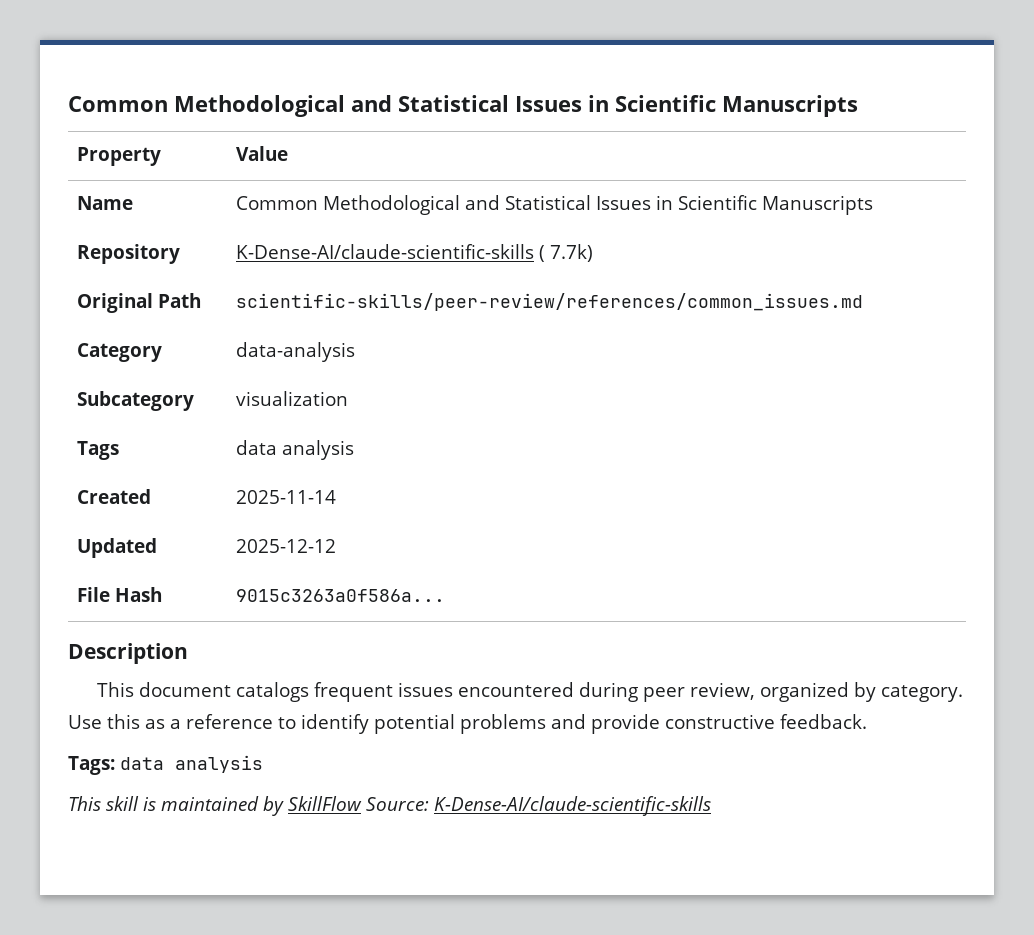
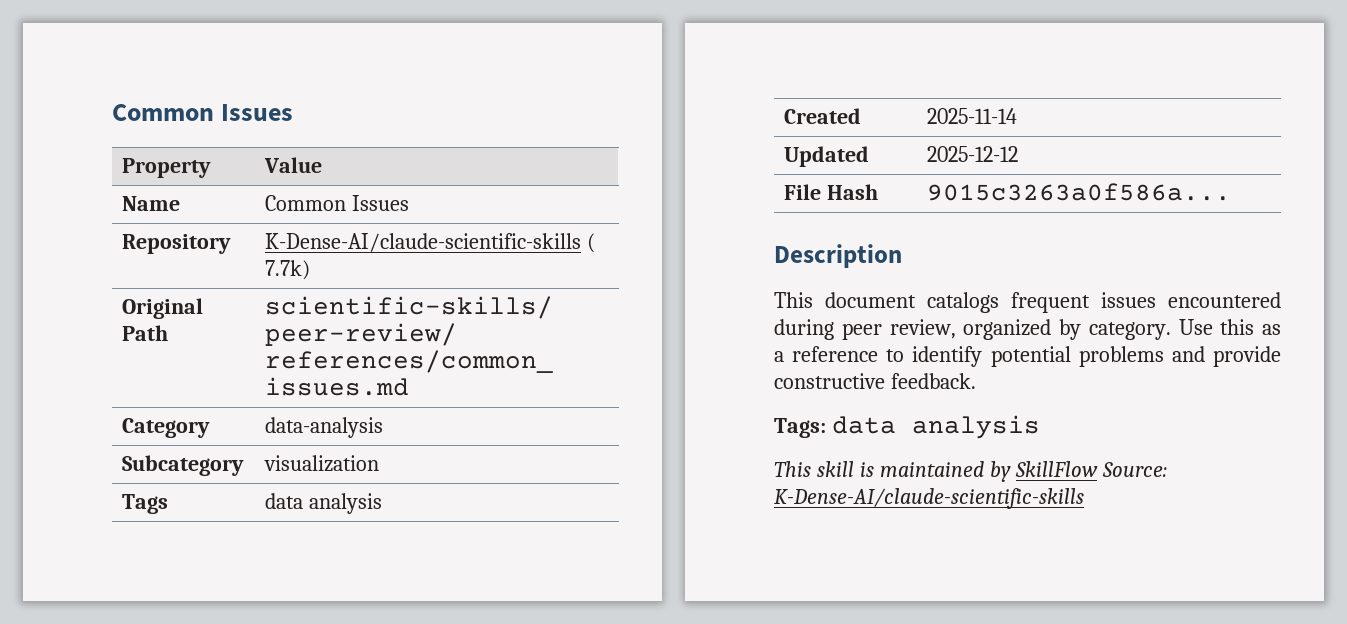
[68,95,858,117] [76,147,161,166] [235,146,288,161] [76,196,133,210] [235,195,873,215] Common Methodological and Statistical Issues in Scientific Manuscripts // Property | Value // Name | Common Methodological and Statistical Issues in Scientific Manuscripts -> [112,104,294,121] [122,158,212,178] [264,157,323,173] [122,196,181,211] [265,195,410,211] Common Issues // Property | Value // Name | Common Issues

